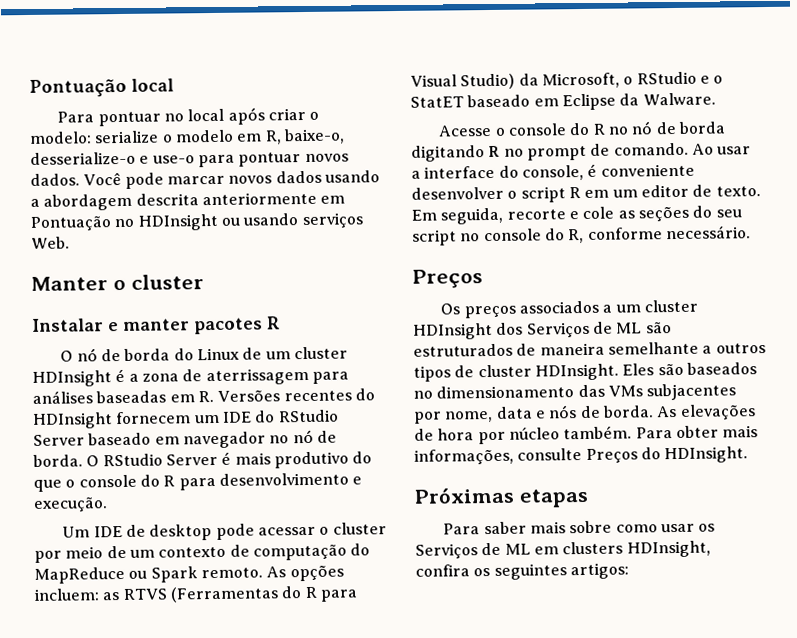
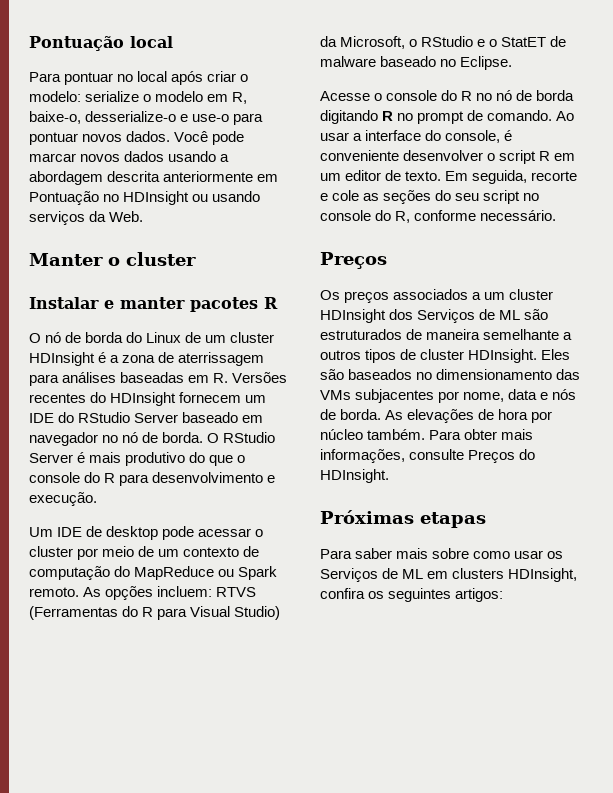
(364, 220) none -> [89,211,107,222] da
[102,592,121,601] as -> (213, 591) none
[467,92,716,111] baseado em Eclipse da Walware. -> [550,36,567,47] [320,56,513,70] de malware baseado no Eclipse.

